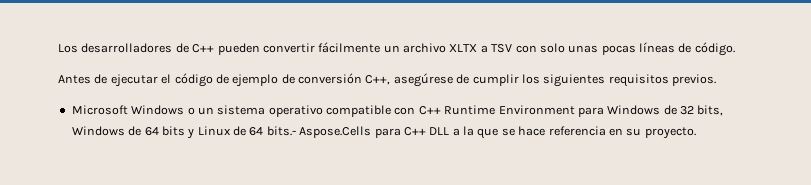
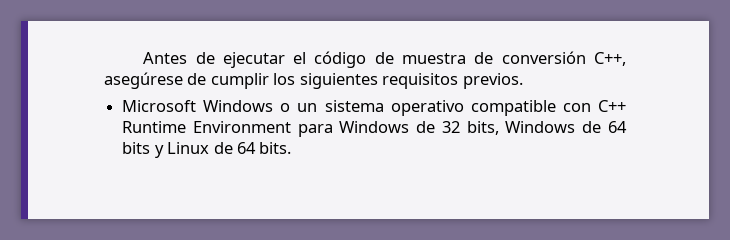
[58,42,735,56] Los desarrolladores de C++ pueden convertir fácilmente un archivo XLTX a TSV con solo unas pocas líneas de código. // -> (143, 58) none
[232,74,279,87] ejemplo -> [402,53,467,64] muestra
[266,126,696,139] bits.- Aspose.Cells para C++ DLL a la que se hace referencia en su proyecto. -> [259,142,292,154] bits.

